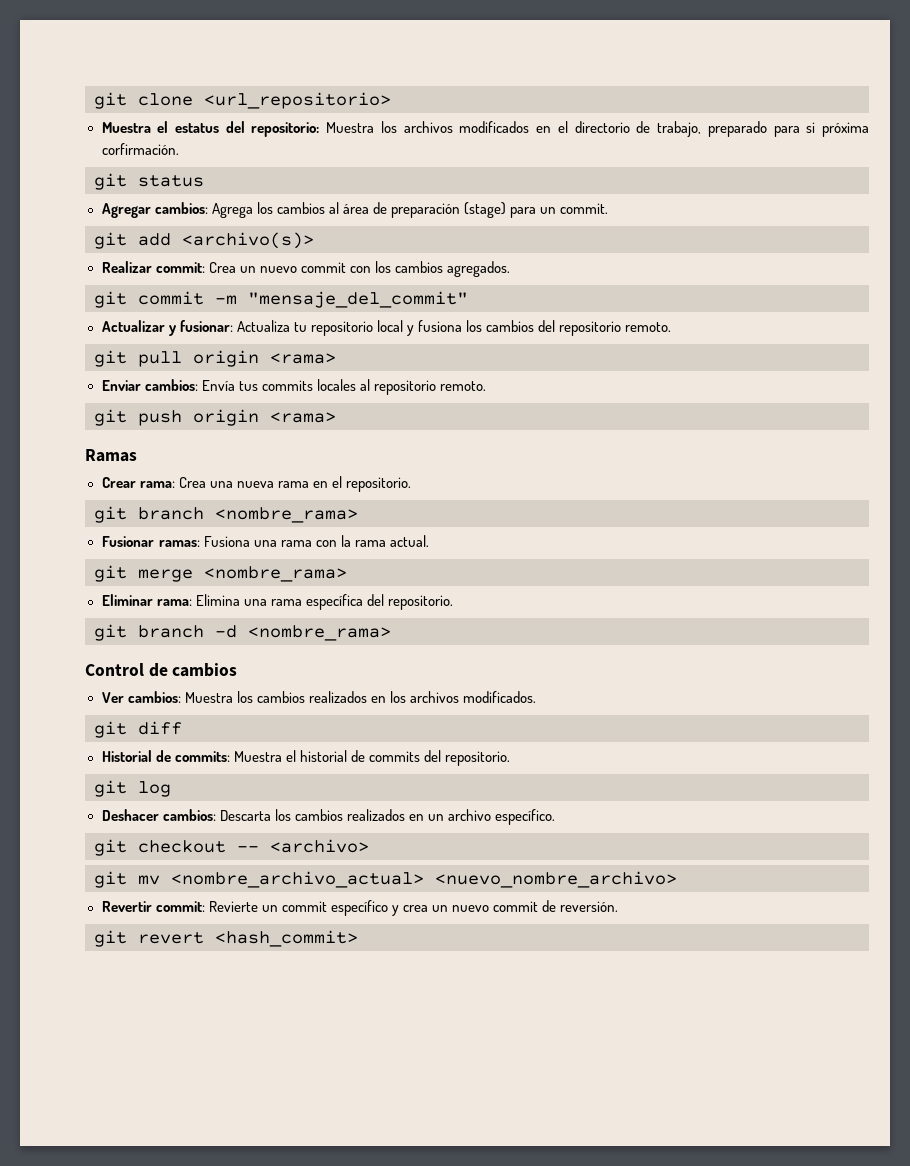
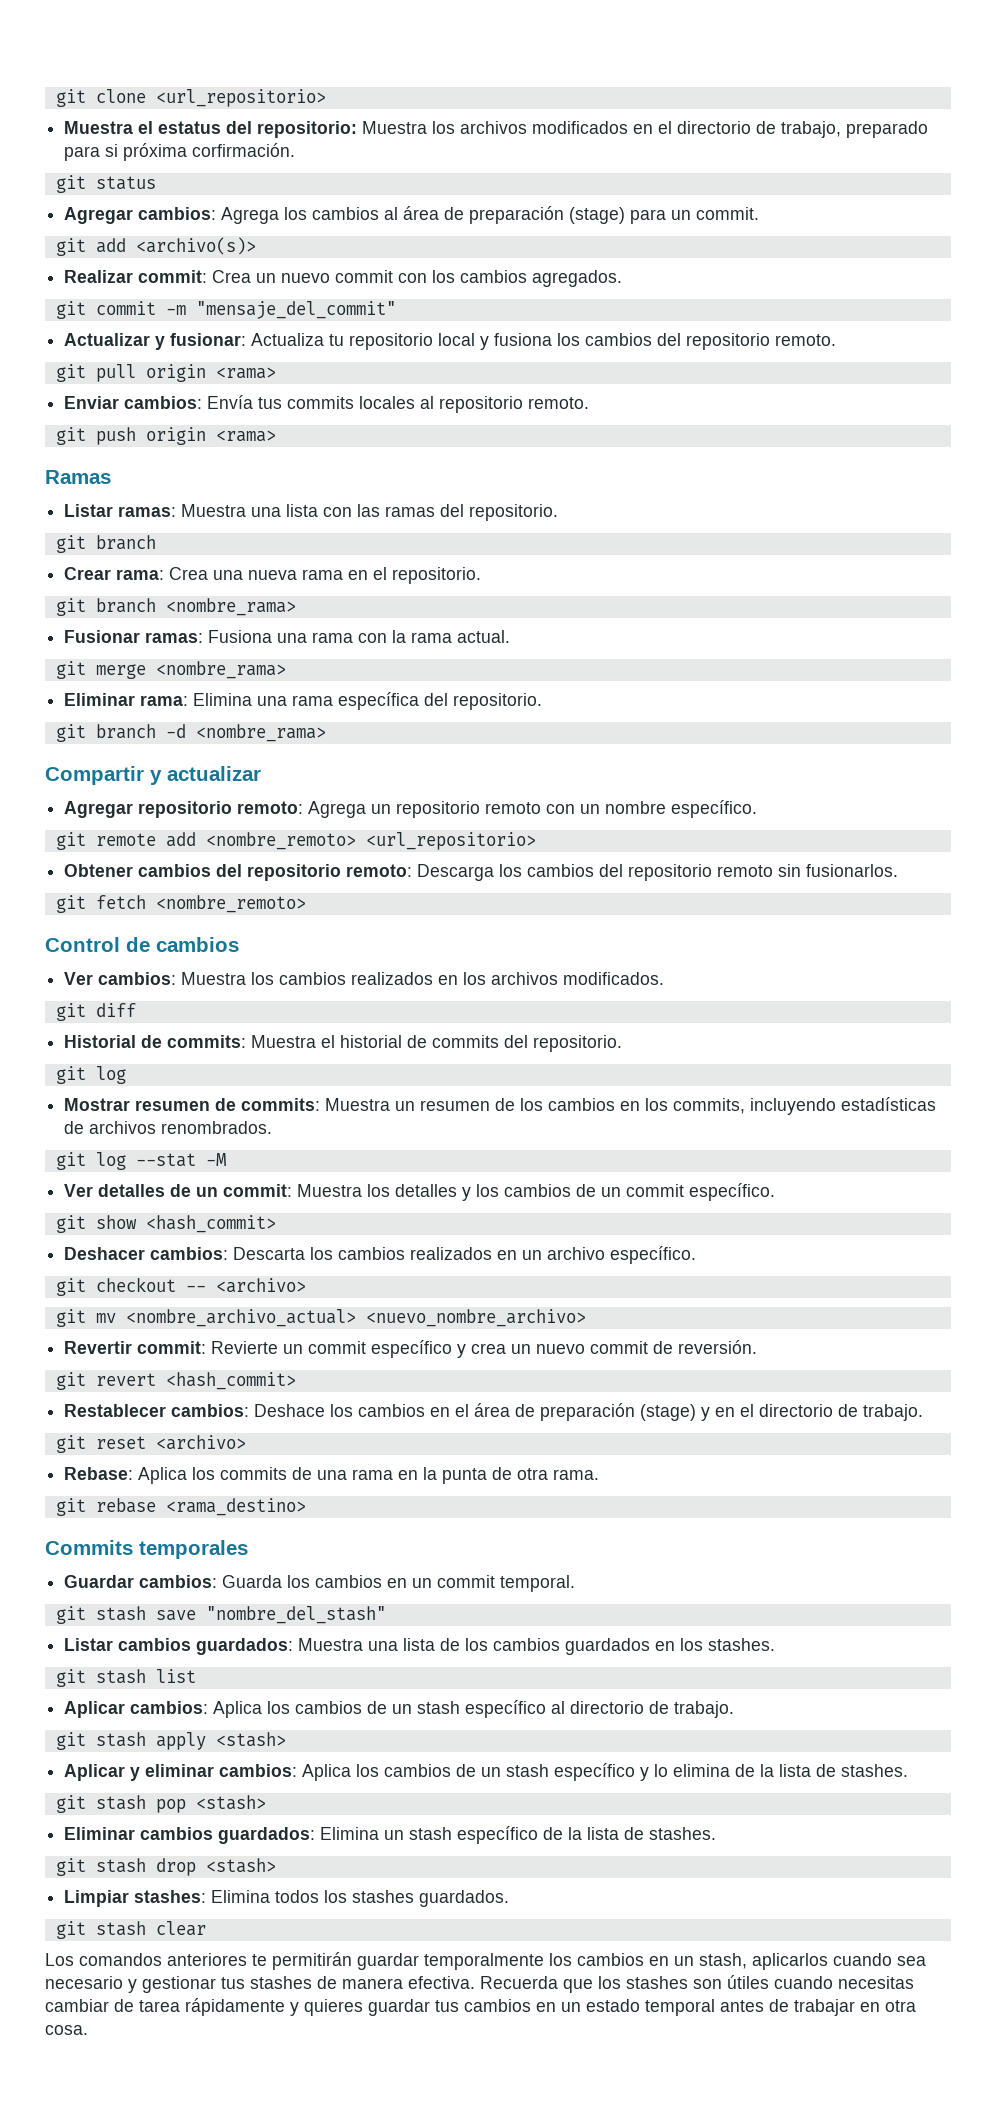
(137, 455) none -> [64,504,559,521] [55,535,156,553] // Listar ramas: Muestra una lista con las ramas del repositorio. // git branch
(391, 633) none -> [45,766,261,785] [64,800,758,818] [55,832,536,850] [64,864,899,881] [55,895,306,913] // Compartir y actualizar // Agregar repositorio remoto: Agrega un repositorio remoto con un nombre específico. // git remote add <nombre_remoto> <url_repositorio> // Obtener cambios del repositorio remoto: Descarga los cambios del repositorio remoto sin fusionarlos. // git fetch <nombre_remoto>
(171, 789) none -> [64,1097,937,1115] [64,1121,273,1134] [55,1152,226,1170] [64,1183,776,1201] [55,1215,276,1233] // Mostrar resumen de commits: Muestra un resumen de los cambios en los commits, incluyendo estadísticas de archivos renombrados. // git log --stat -M // Ver detalles de un commit: Muestra los detalles y los cambios de un commit específico. // git show <hash_commit>
(358, 938) none -> [64,1403,924,1421] [55,1435,246,1453] [64,1467,600,1484] [55,1498,306,1516] [45,1540,248,1559] [64,1575,576,1592] [55,1606,386,1624] [64,1638,776,1655] [55,1669,196,1687] [64,1700,735,1718] [55,1732,286,1750] [64,1763,909,1781] [55,1795,266,1813] [64,1826,717,1844] [55,1858,276,1876] [64,1890,510,1907] [55,1921,206,1939] [45,1952,926,1970] [45,1975,914,1993] [45,1998,916,2016] [45,2025,88,2035] // Restablecer cambios: Deshace los cambios en el área de preparación (stage) y en el directorio de trabajo. // git reset <archivo> // Rebase: Aplica los commits de una rama en la punta de otra rama. // git rebase <rama_destino> // Commits temporales // Guardar cambios: Guarda los cambios en un commit temporal. // git stash save "nombre_del_stash" // Listar cambios guardados: Muestra una lista de los cambios guardados en los stashes. // git stash list // Aplicar cambios: Aplica los cambios de un stash específico al directorio de trabajo. // git stash apply <stash> // Aplicar y eliminar cambios: Aplica los cambios de un stash específico y lo elimina de la lista de stashes. // git stash pop <stash> // Eliminar cambios guardados: Elimina un stash específico de la lista de stashes. // git stash drop <stash> // Limpiar stashes: Elimina todos los stashes guardados. // git stash clear // Los comandos anteriores te permitirán guardar temporalmente los cambios en un stash, aplicarlos cuando sea necesario y gestionar tus stashes de manera efectiva. Recuerda que los stashes son útiles cuando necesitas cambiar de tarea rápidamente y quieres guardar tus cambios en un estado temporal antes de trabajar en otra cosa.

